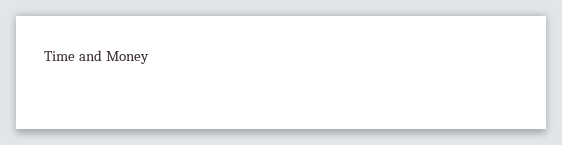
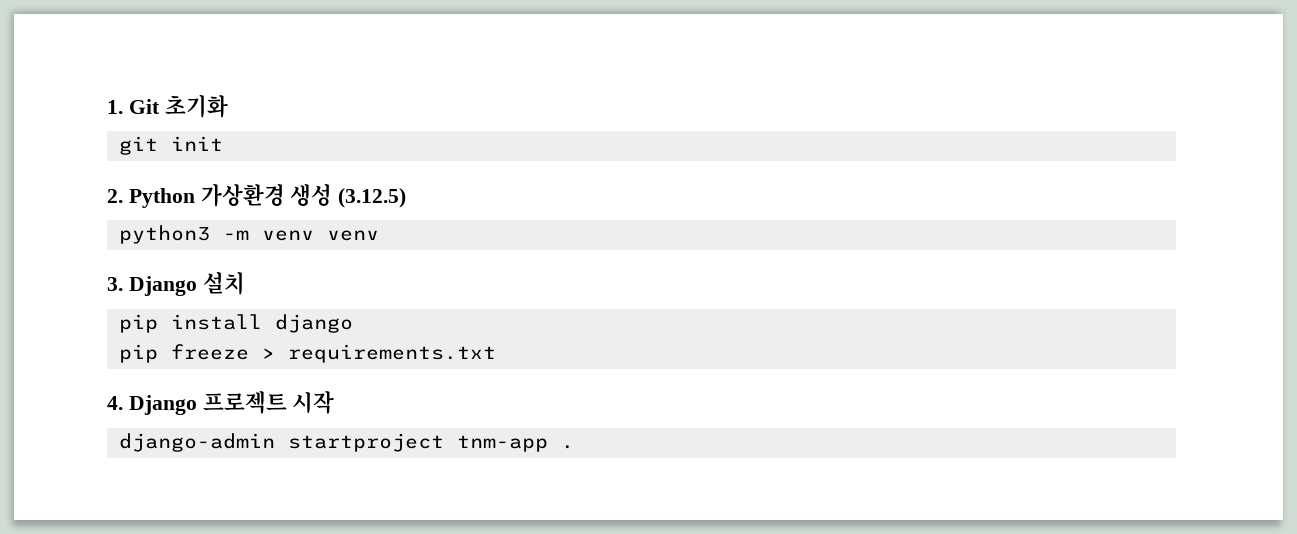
[44,50,149,64] Time and Money -> [107,94,228,118] [119,136,223,155] [107,183,407,208] [119,225,379,244] [107,272,245,296] [119,314,353,333] [119,344,496,363] [107,391,335,415] [119,433,574,452] 1. Git 초기화 // git init // 2. Python 가상환경 생성 (3.12.5) // python3 -m venv venv // 3. Django 설치 // pip install django // pip freeze > requirements.txt // 4. Django 프로젝트 시작 // django-admin startproject tnm-app .

